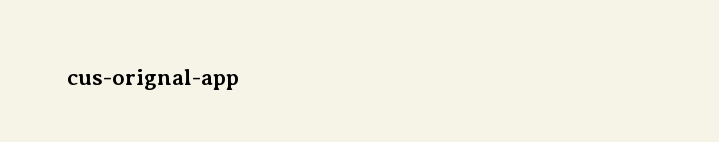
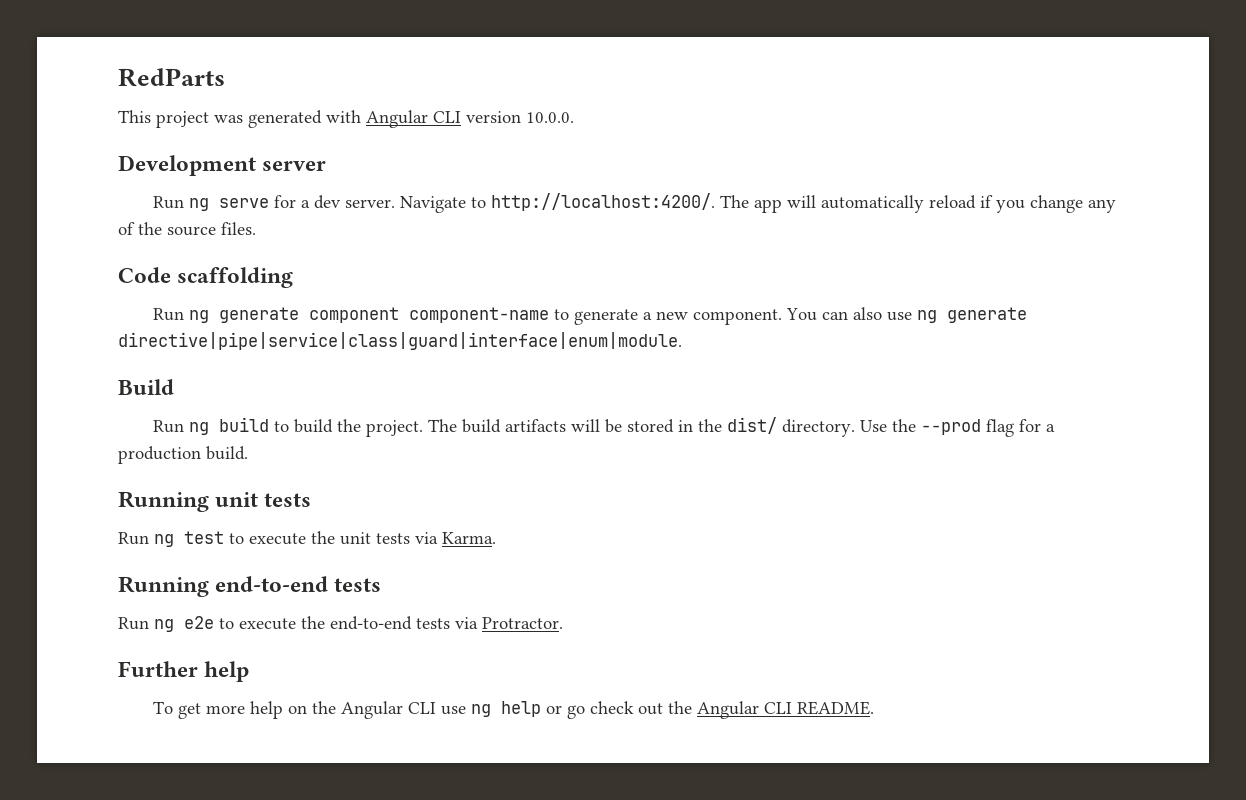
[67,69,239,90] cus-orignal-app -> [118,68,225,87] [118,110,574,128] [118,155,327,176] [152,193,1116,213] [118,222,256,236] [118,267,294,288] [152,307,1027,325] [118,332,682,350] [118,379,174,395] [152,417,1055,437] [118,446,248,464] [118,491,312,512] [118,531,496,547] [118,576,382,597] [118,616,563,632] [118,661,250,682] [152,701,874,719] RedParts // This project was generated with Angular CLI version 10.0.0. // Development server // Run ng serve for a dev server. Navigate to http://localhost:4200/. The app will automatically reload if you change any of the source files. // Code scaffolding // Run ng generate component component-name to generate a new component. You can also use ng generate directive|pipe|service|class|guard|interface|enum|module. // Build // Run ng build to build the project. The build artifacts will be stored in the dist/ directory. Use the --prod flag for a production build. // Running unit tests // Run ng test to execute the unit tests via Karma. // Running end-to-end tests // Run ng e2e to execute the end-to-end tests via Protractor. // Further help // To get more help on the Angular CLI use ng help or go check out the Angular CLI README.

